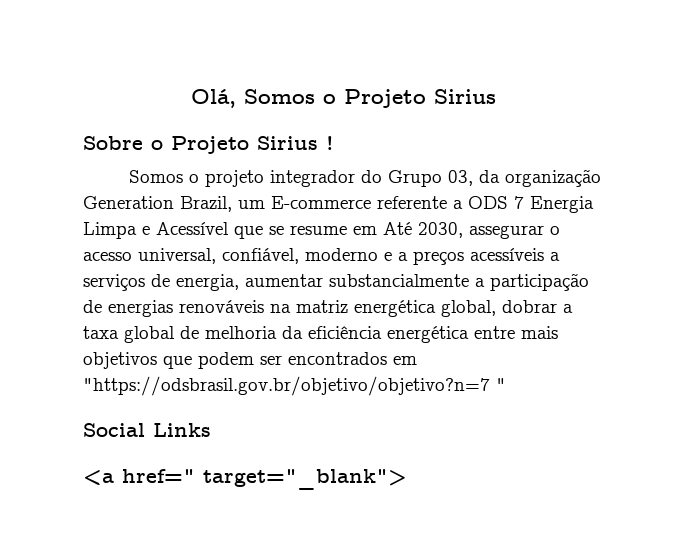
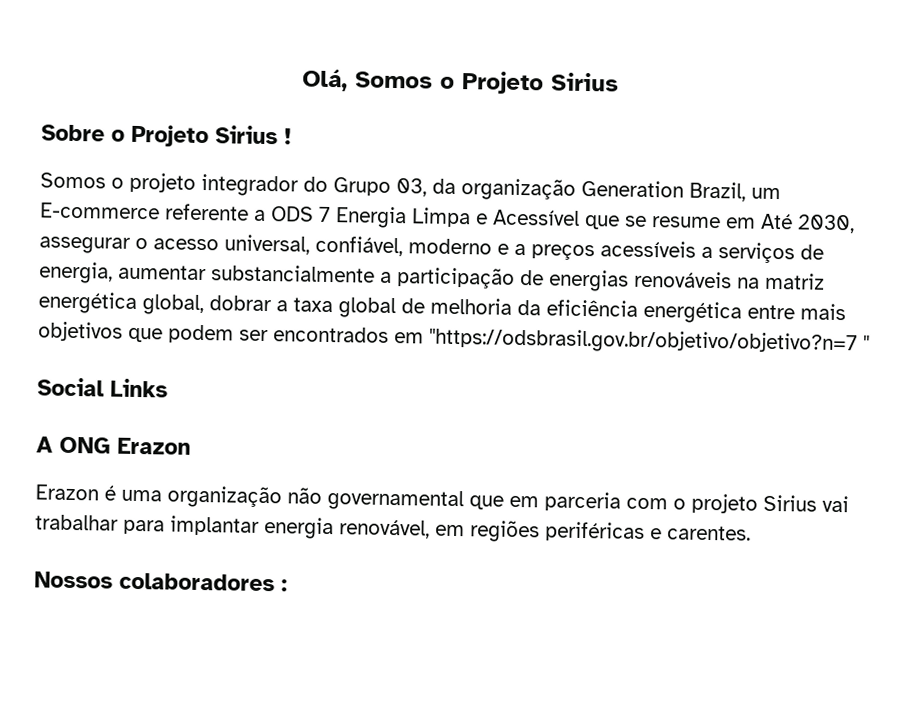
[83,469,407,490] <a href=" target="_blank"> -> [36,436,191,455] [35,484,849,514] [35,514,751,543] [34,571,288,592] A ONG Erazon // Erazon é uma organização não governamental que em parceria com o projeto Sirius vai trabalhar para implantar energia renovável, em regiões periféricas e carentes. // Nossos colaboradores :

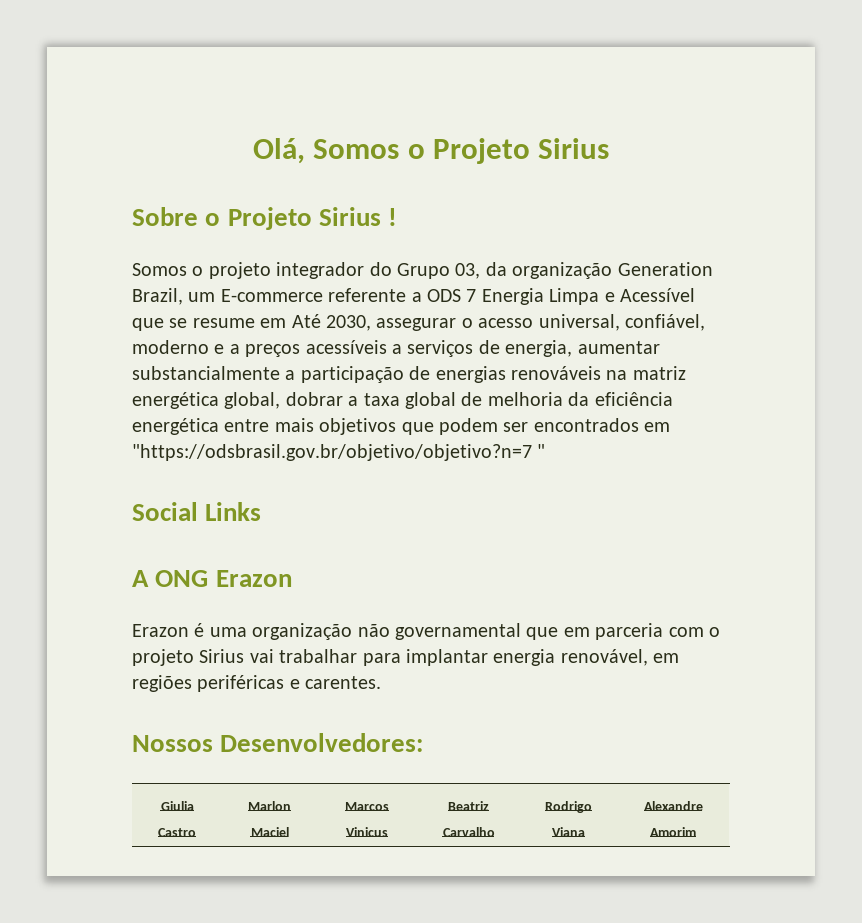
[119,572,288,592] colaboradores : -> [220,733,424,752] [160,801,194,811] [158,828,196,837] [248,801,291,811] [250,827,289,837] [345,802,389,811] [346,827,388,837] [448,801,489,811] [442,827,495,837] [545,801,592,813] [552,827,585,837] [643,801,703,811] [650,827,696,837] Desenvolvedores: // Giulia Castro | Marlon Maciel | Marcos Vinicus | Beatriz Carvalho | Rodrigo Viana | Alexandre Amorim

